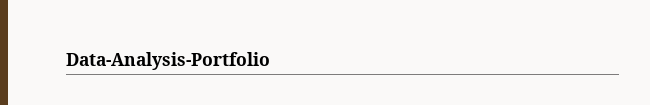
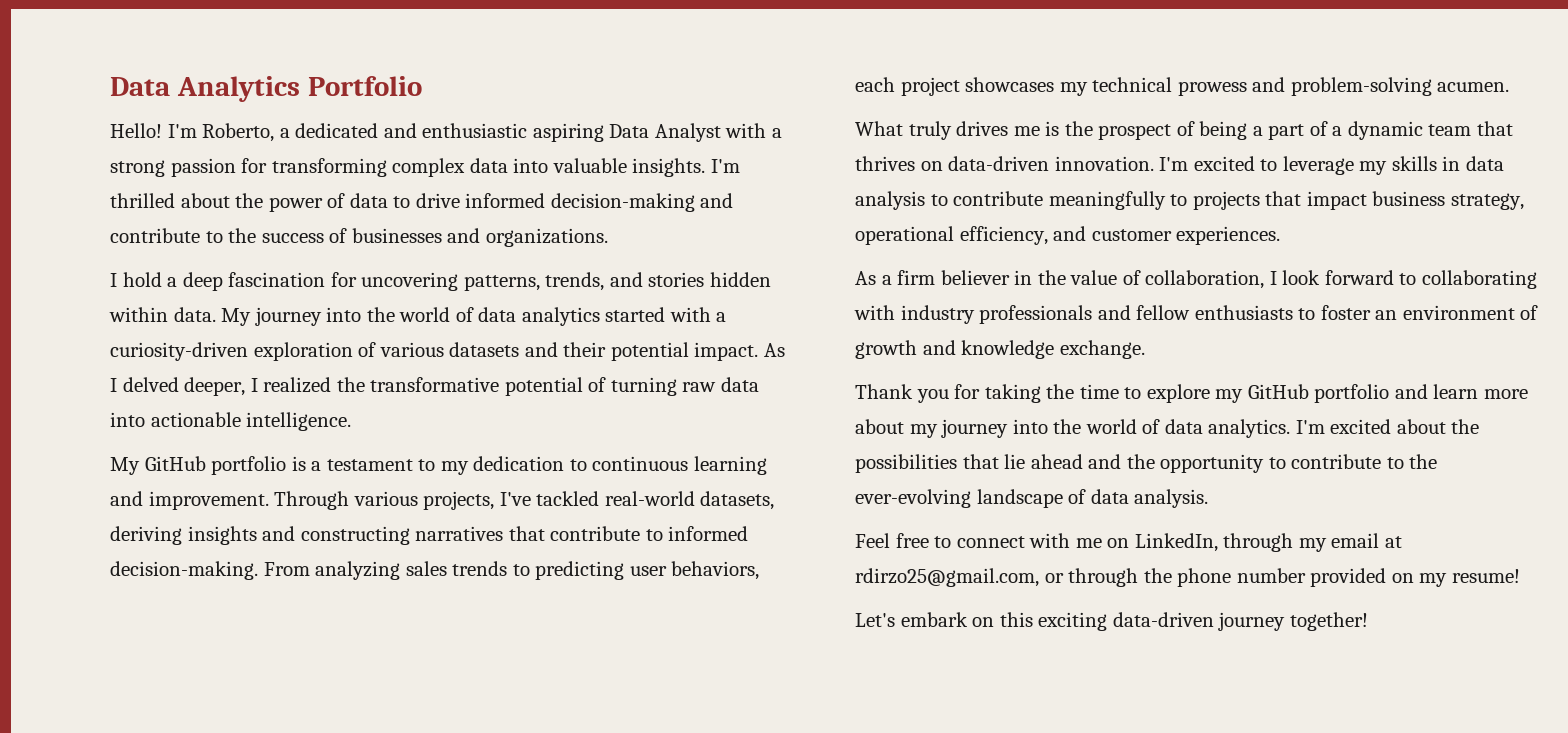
[66,52,270,70] Data-Analysis-Portfolio -> [110,76,422,102] [110,123,782,142] [110,158,740,177] [110,193,734,212] [110,228,608,247] [110,272,771,291] [109,307,727,326] [110,342,785,361] [110,377,759,396] [110,412,352,431] [110,456,767,475] [110,491,775,510] [110,526,749,545] [110,561,760,580] [855,77,1510,96] [855,121,1514,140] [855,156,1504,175] [855,191,1524,210] [855,226,1281,245] [855,270,1537,289] [854,305,1539,324] [855,340,1145,359] [855,384,1528,403] [855,419,1480,438] [855,454,1438,473] [855,489,1209,508] [855,533,1402,552] [855,568,1520,587] [855,612,1368,631] Data Analytics Portfolio // Hello! I'm Roberto, a dedicated and enthusiastic aspiring Data Analyst with a strong passion for transforming complex data into valuable insights. I'm thrilled about the power of data to drive informed decision-making and contribute to the success of businesses and organizations. // I hold a deep fascination for uncovering patterns, trends, and stories hidden within data. My journey into the world of data analytics started with a curiosity-driven exploration of various datasets and their potential impact. As I delved deeper, I realized the transformative potential of turning raw data into actionable intelligence. // My GitHub portfolio is a testament to my dedication to continuous learning and improvement. Through various projects, I've tackled real-world datasets, deriving insights and constructing narratives that contribute to informed decision-making. From analyzing sales trends to predicting user behaviors, each project showcases my technical prowess and problem-solving acumen. // What truly drives me is the prospect of being a part of a dynamic team that thrives on data-driven innovation. I'm excited to leverage my skills in data analysis to contribute meaningfully to projects that impact business strategy, operational efficiency, and customer experiences. // As a firm believer in the value of collaboration, I look forward to collaborating with industry professionals and fellow enthusiasts to foster an environment of growth and knowledge exchange. // Thank you for taking the time to explore my GitHub portfolio and learn more about my journey into the world of data analytics. I'm excited about the possibilities that lie ahead and the opportunity to contribute to the ever-evolving landscape of data analysis. // Feel free to connect with me on LinkedIn, through my email at rdirzo25@gmail.com, or through the phone number provided on my resume! // Let's embark on this exciting data-driven journey together!

